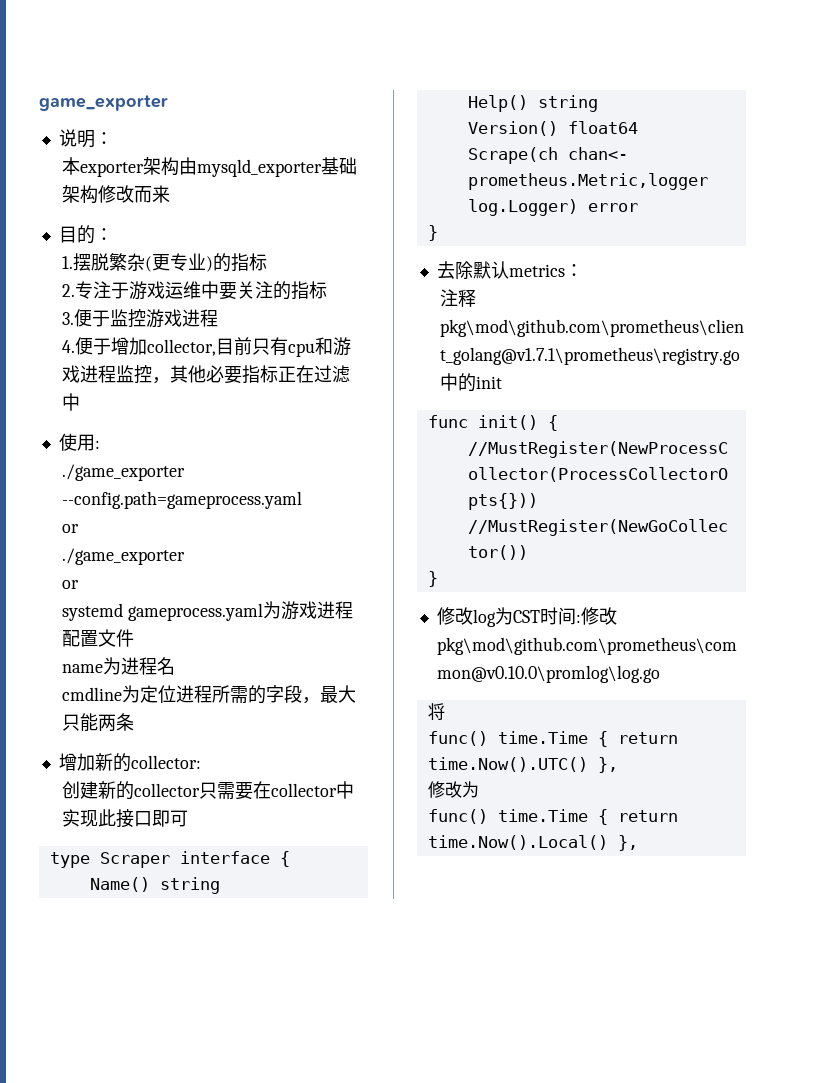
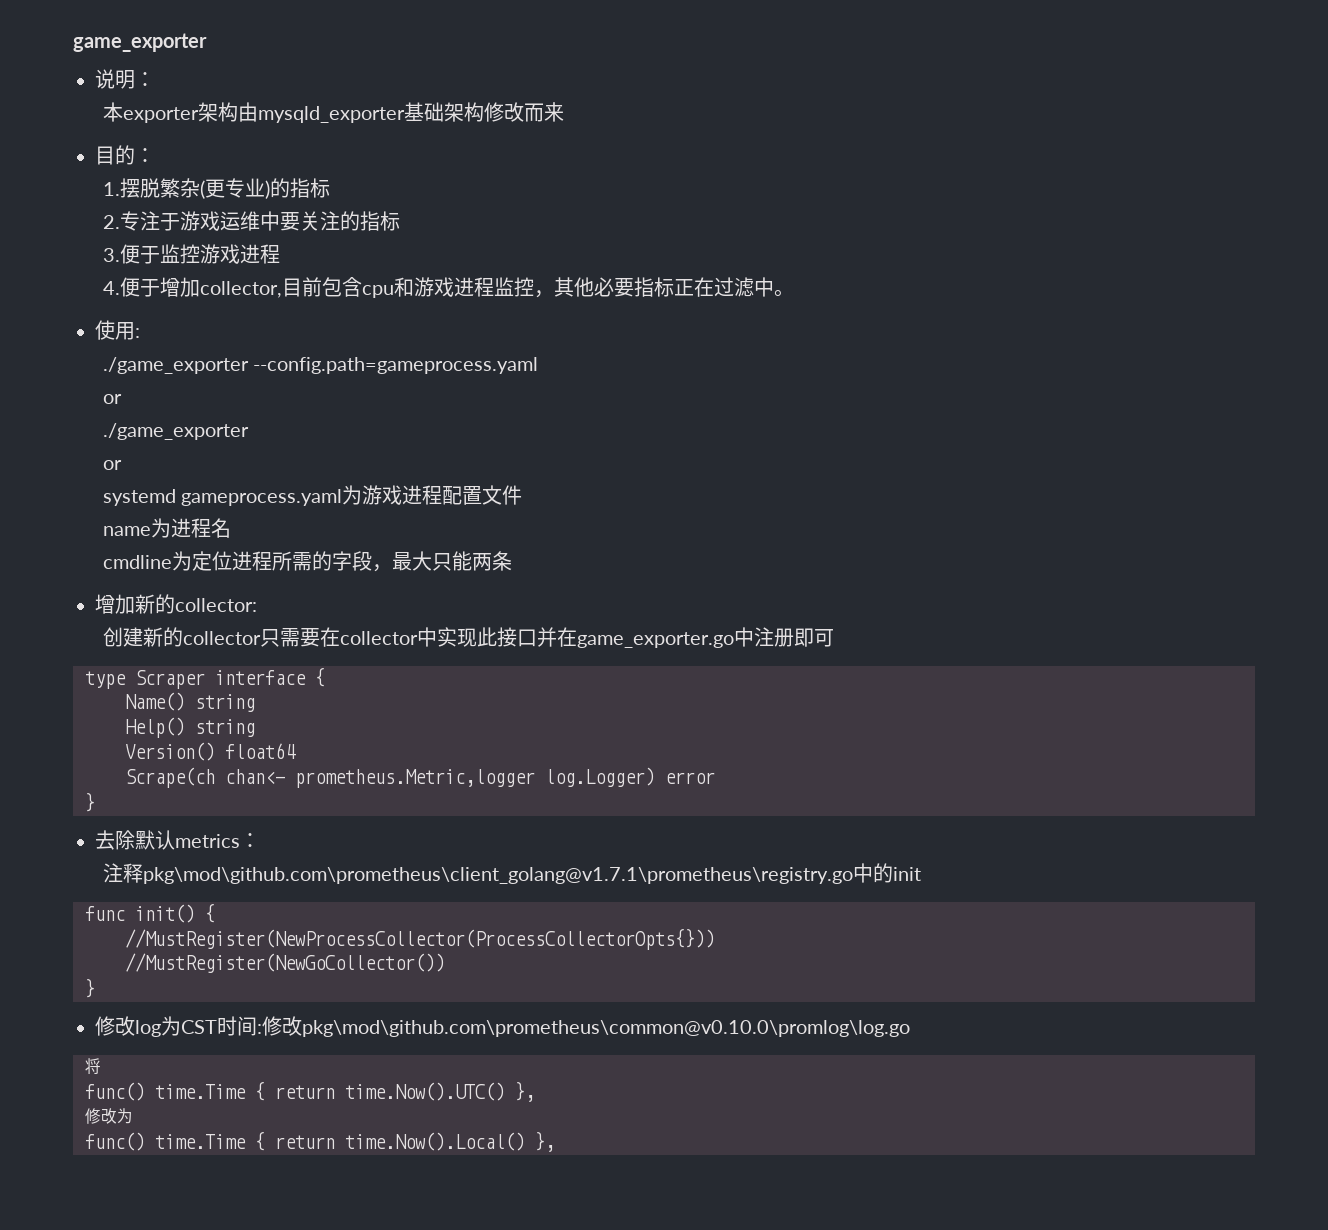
[252,337,289,356] 只有 -> [321,277,362,297] 包含
(81, 402) none -> [773,289,794,297] 。
(153, 819) none -> [536,627,794,648] 并在game_exporter.go中注册

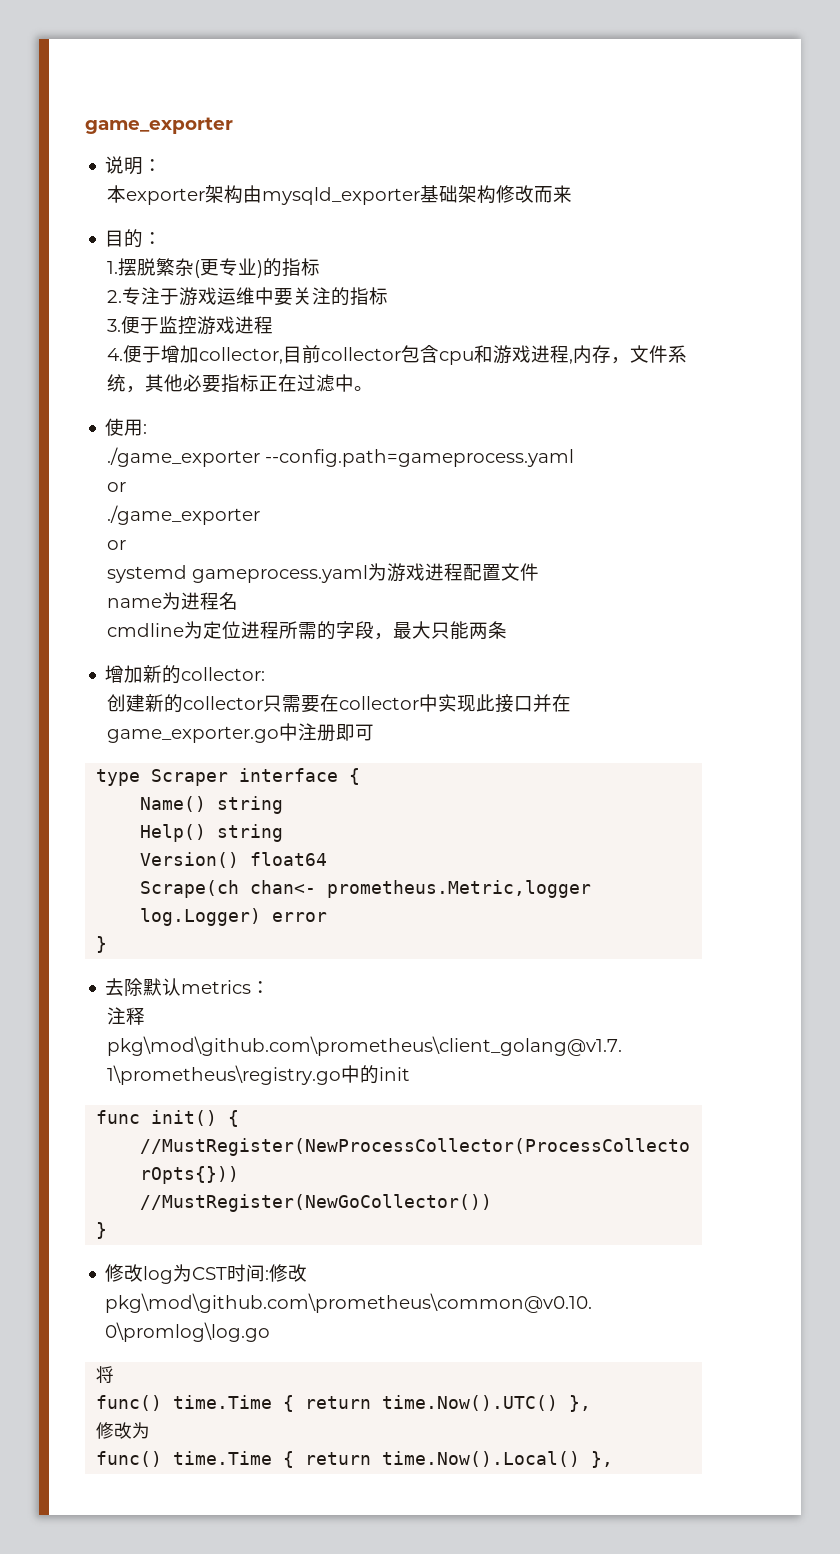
(322, 287) none -> [320,347,401,361] collector
[493,277,534,297] 监控 -> [568,345,687,364] [106,374,126,392] ,内存，文件系统

